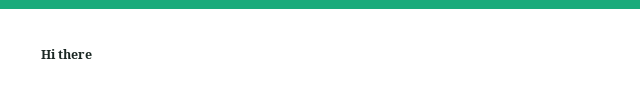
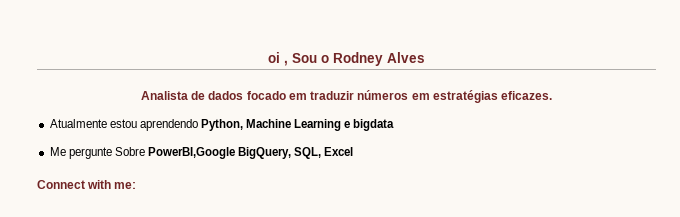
[41,49,93,59] Hi there -> [268,52,425,66] [140,90,553,103] [49,119,395,131] [49,147,354,159] [37,180,137,189] oi , Sou o Rodney Alves // Analista de dados focado em traduzir números em estratégias eficazes. // Atualmente estou aprendendo Python, Machine Learning e bigdata // Me pergunte Sobre PowerBI,Google BigQuery, SQL, Excel // Connect with me:

